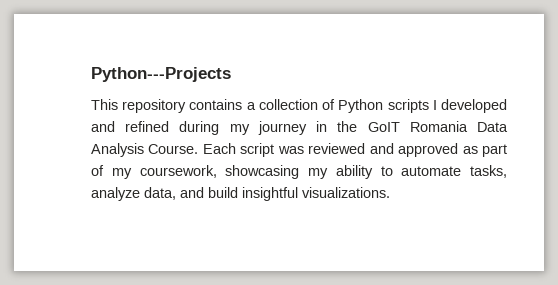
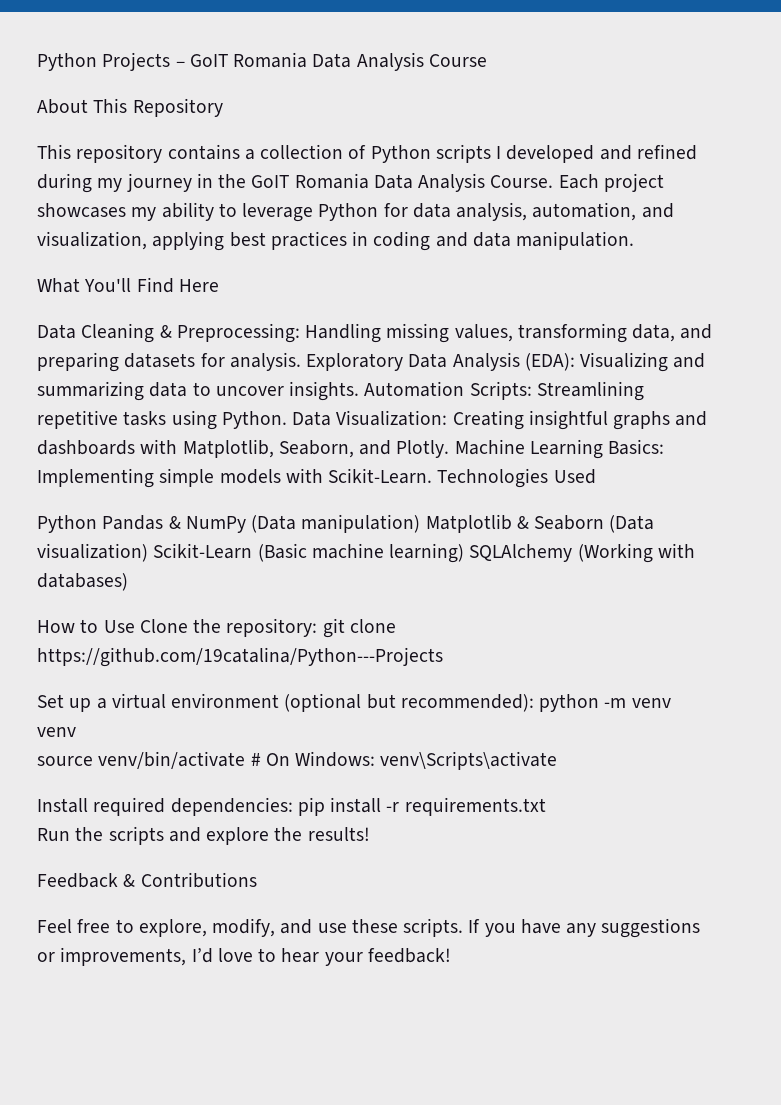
[91,67,231,82] Python---Projects -> [37,52,487,71] [37,98,223,117] Python Projects – GoIT Romania Data Analysis Course // About This Repository
[240,143,508,157] [91,165,507,179] [91,187,390,201] script was reviewed and approved as part of my coursework, showcasing my ability to automate tasks, analyze data, and build insightful visualizations. -> [603,173,664,192] [37,202,674,222] [37,231,635,251] [37,277,219,293] [37,323,713,343] [37,352,706,372] [37,381,644,401] [37,410,708,430] [37,439,665,459] [37,468,596,488] [37,514,655,533] [37,543,695,563] [37,573,128,591] [37,618,396,638] [37,647,443,667] [37,693,671,712] [37,727,76,737] [37,751,558,770] [37,797,546,816] [37,826,370,845] [37,872,257,888] [37,918,701,938] [37,947,451,966] project showcases my ability to leverage Python for data analysis, automation, and visualization, applying best practices in coding and data manipulation. // What You'll Find Here // Data Cleaning & Preprocessing: Handling missing values, transforming data, and preparing datasets for analysis. Exploratory Data Analysis (EDA): Visualizing and summarizing data to uncover insights. Automation Scripts: Streamlining repetitive tasks using Python. Data Visualization: Creating insightful graphs and dashboards with Matplotlib, Seaborn, and Plotly. Machine Learning Basics: Implementing simple models with Scikit-Learn. Technologies Used // Python Pandas & NumPy (Data manipulation) Matplotlib & Seaborn (Data visualization) Scikit-Learn (Basic machine learning) SQLAlchemy (Working with databases) // How to Use Clone the repository: git clone https://github.com/19catalina/Python---Projects // Set up a virtual environment (optional but recommended): python -m venv venv // source venv/bin/activate # On Windows: venv\Scripts\activate // Install required dependencies: pip install -r requirements.txt // Run the scripts and explore the results! // Feedback & Contributions // Feel free to explore, modify, and use these scripts. If you have any suggestions or improvements, I’d love to hear your feedback!

